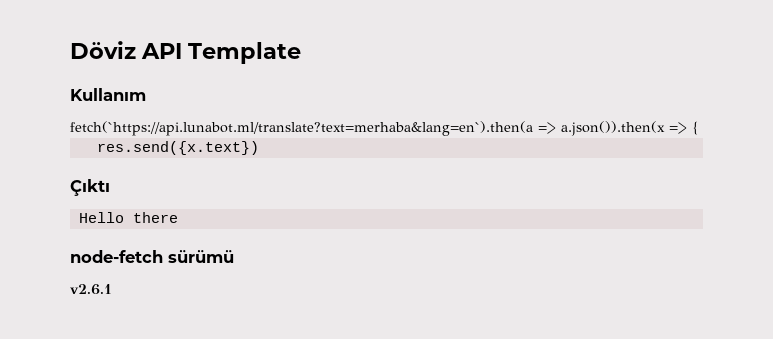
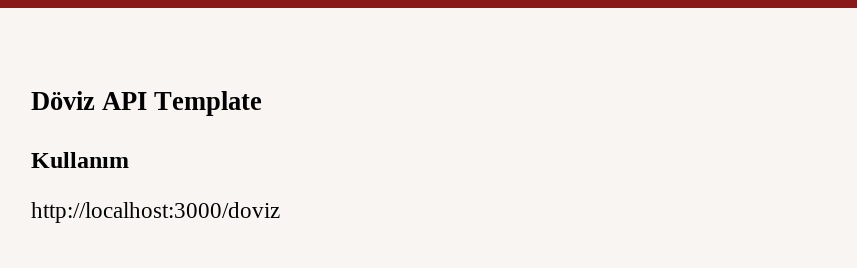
[70,121,699,136] [96,141,259,155] [70,179,110,196] [78,212,178,223] [70,250,234,263] [70,284,112,295] fetch(`https://api.lunabot.ml/translate?text=merhaba&lang=en`).then(a => a.json()).then(x => { // res.send({x.text}) // Çıktı // Hello there // node-fetch sürümü // v2.6.1 -> [31,202,280,223] http://localhost:3000/doviz

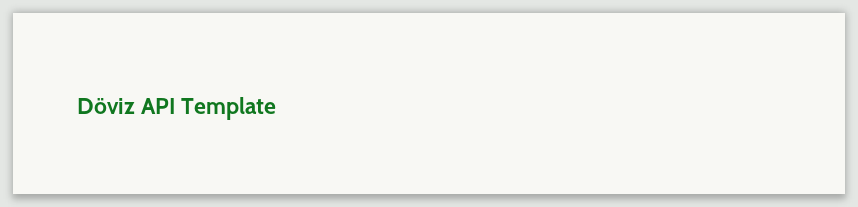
[31,152,129,168] [31,202,280,223] // Kullanım // http://localhost:3000/doviz -> (277, 108) none

